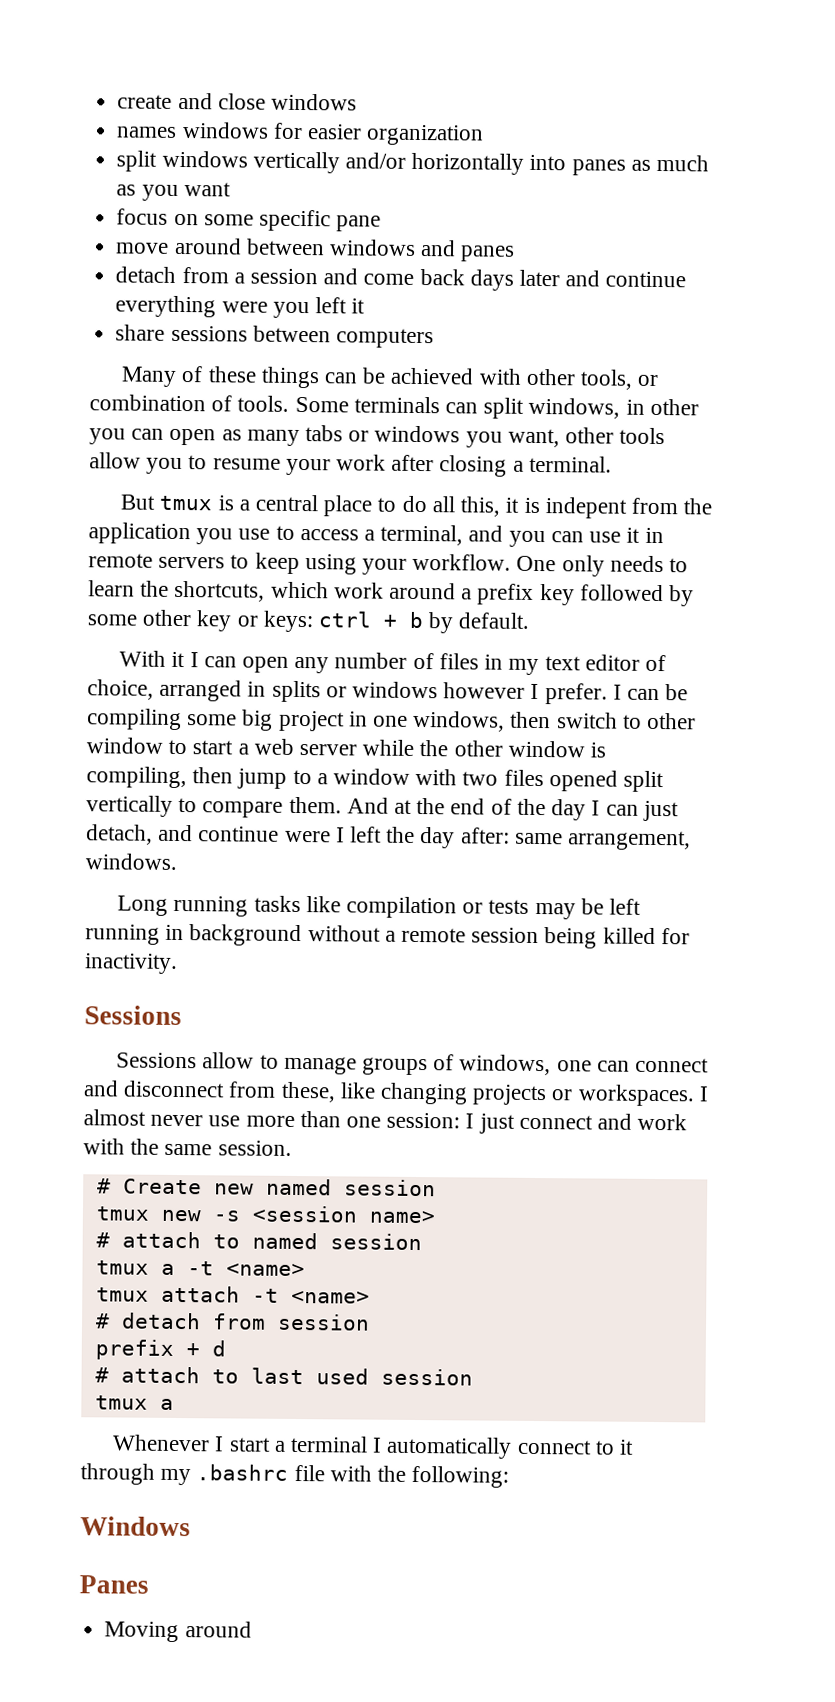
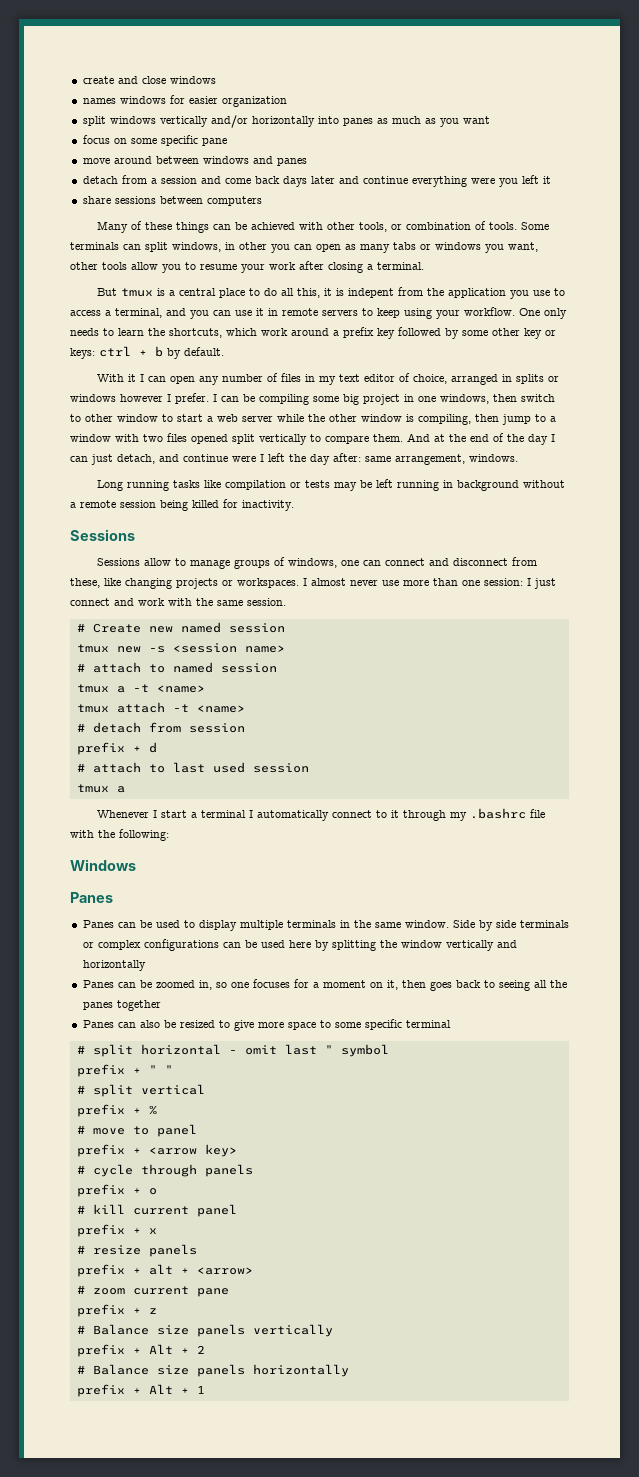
[104,1621,252,1643] Moving around -> [82,920,569,931] [82,939,517,951] [82,960,146,971] [82,979,567,991] [82,1000,161,1011] [82,1019,451,1031] [76,1044,389,1057] [76,1064,173,1077] [76,1084,205,1097] [76,1104,157,1117] [76,1124,197,1137] [76,1144,237,1157] [76,1164,253,1177] [76,1184,157,1197] [76,1204,237,1217] [76,1224,157,1237] [76,1244,197,1257] [76,1264,253,1277] [76,1285,229,1297] [76,1304,157,1317] [76,1324,333,1337] [76,1344,205,1357] [76,1364,349,1377] [76,1384,205,1397] Panes can be used to display multiple terminals in the same window. Side by side terminals or complex configurations can be used here by splitting the window vertically and horizontally // Panes can be zoomed in, so one focuses for a moment on it, then goes back to seeing all the panes together // Panes can also be resized to give more space to some specific terminal // # split horizontal - omit last " symbol // prefix + " " // # split vertical // prefix + % // # move to panel // prefix + <arrow key> // # cycle through panels // prefix + o // # kill current panel // prefix + x // # resize panels // prefix + alt + <arrow> // # zoom current pane // prefix + z // # Balance size panels vertically // prefix + Alt + 2 // # Balance size panels horizontally // prefix + Alt + 1

